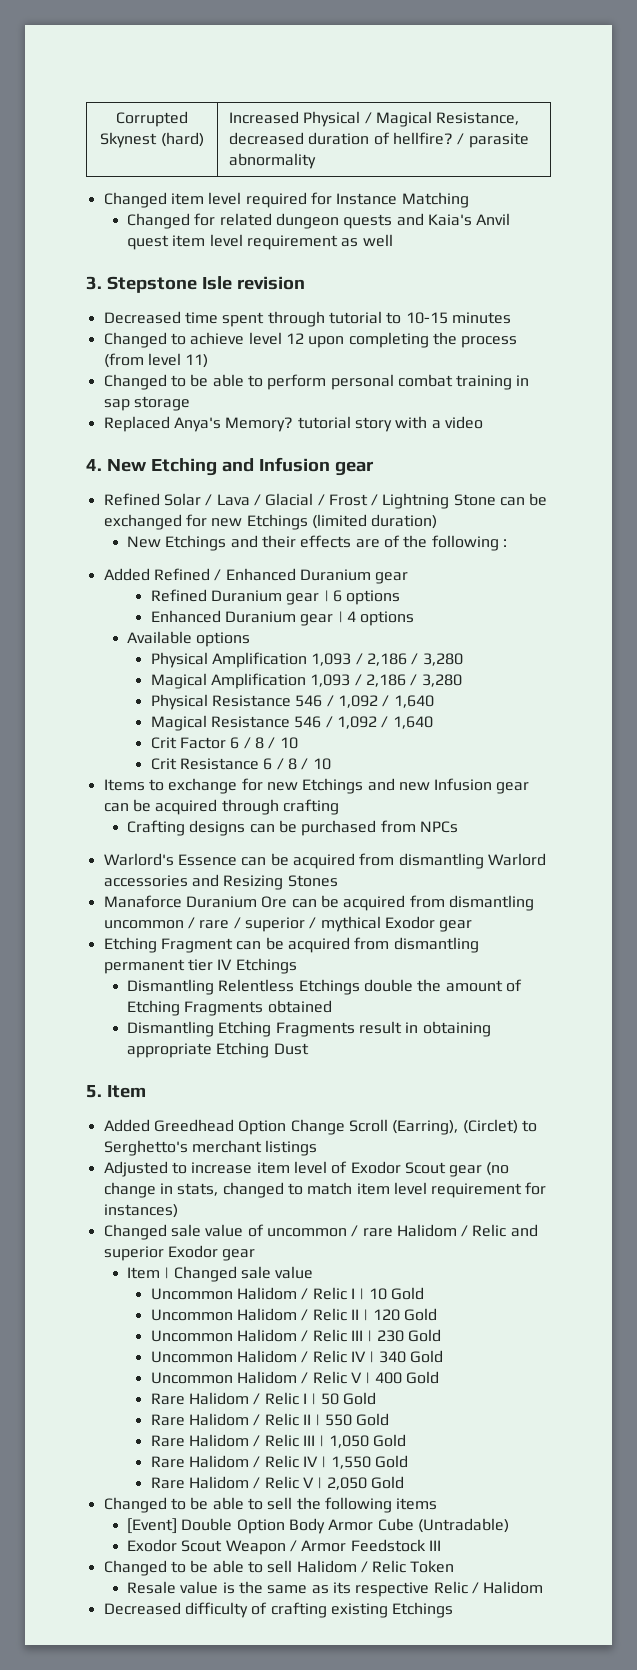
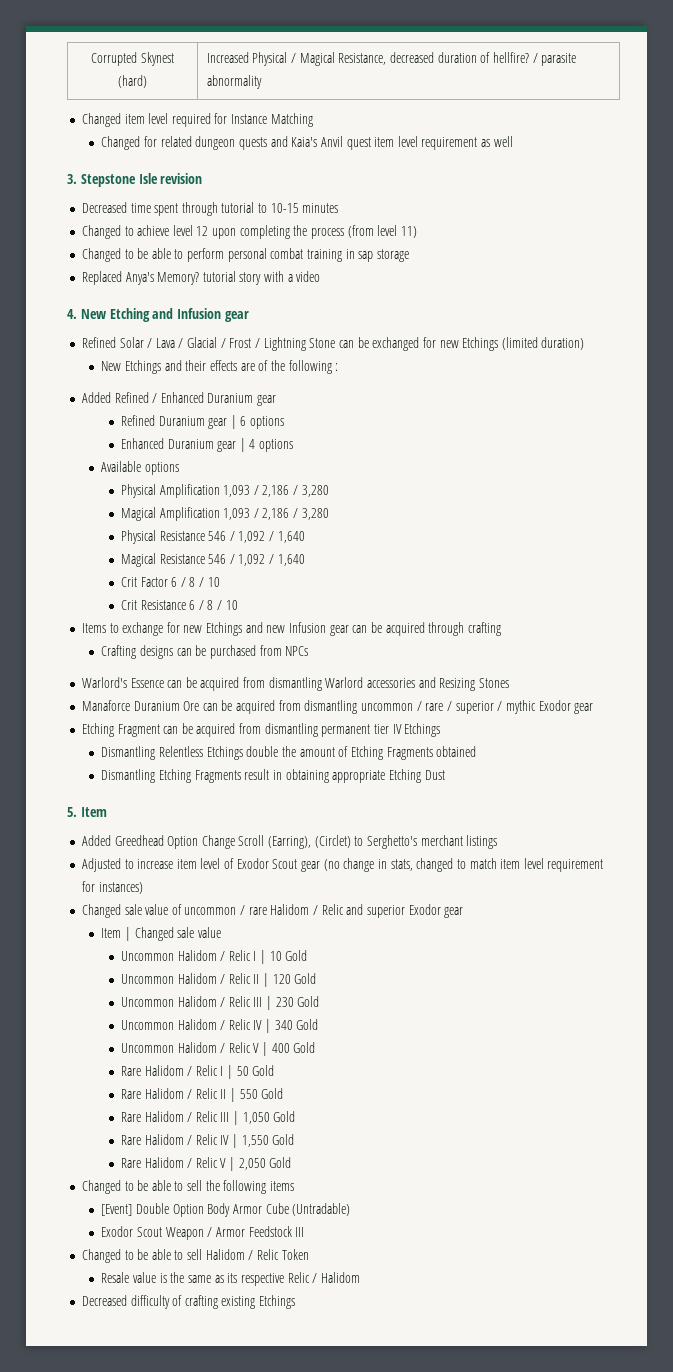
[320,916,381,932] mythical -> [505,700,536,714] mythic

